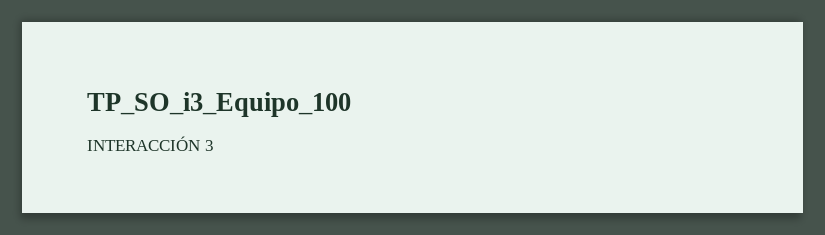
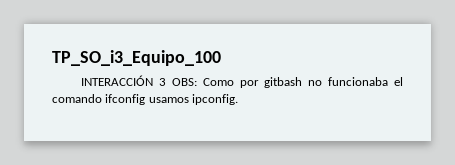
(214, 145) none -> [171,77,404,88] [52,94,239,105] OBS: Como por gitbash no funcionaba el comando ifconfig usamos ipconfig.

